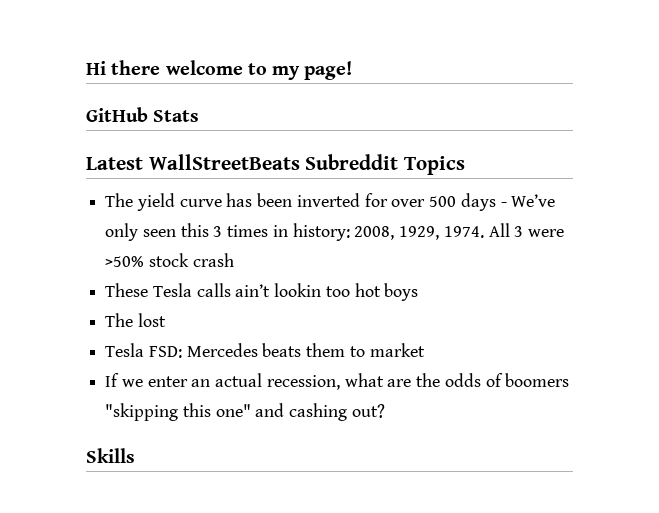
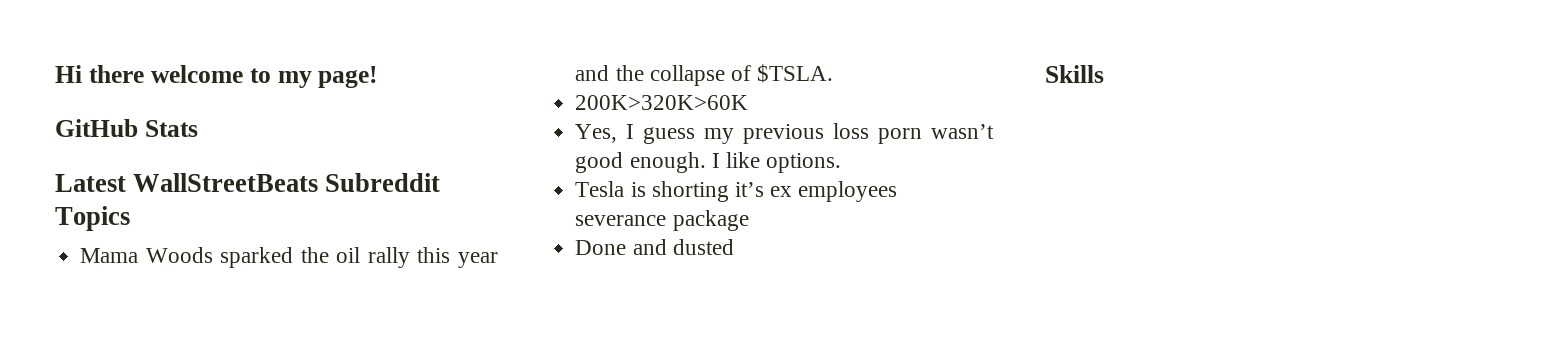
[105,193,556,211] [105,223,564,241] [105,253,234,267] [105,283,419,301] [105,313,166,327] [105,343,425,358] [105,373,570,390] [105,403,385,421] The yield curve has been inverted for over 500 days - We’ve only seen this 3 times in history: 2008, 1929, 1974. All 3 were >50% stock crash // These Tesla calls ain’t lookin too hot boys // The lost // Tesla FSD: Mercedes beats them to market // If we enter an actual recession, what are the odds of boomers "skipping this one" and cashing out? -> [80,247,498,268] [575,64,834,86] [575,95,749,110] [575,123,994,144] [575,152,842,173] [575,181,898,202] [575,210,749,231] [575,239,734,255] Mama Woods sparked the oil rally this year and the collapse of $TSLA. // 200K>320K>60K // Yes, I guess my previous loss porn wasn’t good enough. I like options. // Tesla is shorting it’s ex employees severance package // Done and dusted

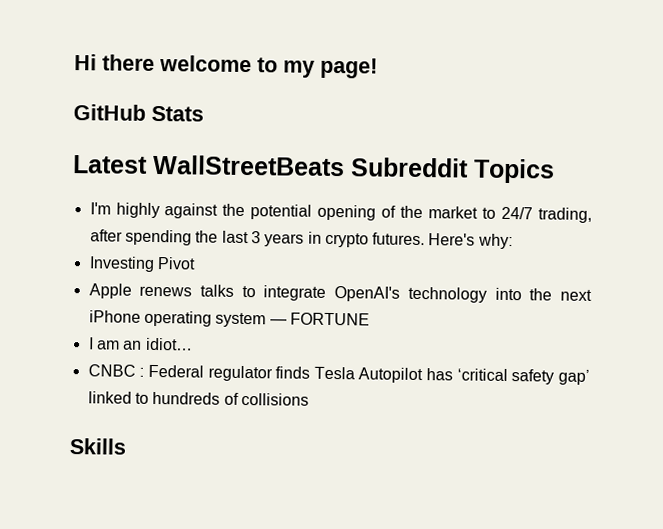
[80,247,498,268] [575,64,834,86] [575,95,749,110] [575,123,994,144] [575,152,842,173] [575,181,898,202] [575,210,749,231] [575,239,734,255] Mama Woods sparked the oil rally this year and the collapse of $TSLA. // 200K>320K>60K // Yes, I guess my previous loss porn wasn’t good enough. I like options. // Tesla is shorting it’s ex employees severance package // Done and dusted -> [89,202,592,223] [89,229,513,250] [88,256,196,272] [88,283,592,303] [88,310,370,328] [88,337,193,351] [87,364,590,385] [87,391,309,406] I'm highly against the potential opening of the market to 24/7 trading, after spending the last 3 years in crypto futures. Here's why: // Investing Pivot // Apple renews talks to integrate OpenAI's technology into the next iPhone operating system — FORTUNE // I am an idiot… // CNBC : Federal regulator finds Tesla Autopilot has ‘critical safety gap’ linked to hundreds of collisions

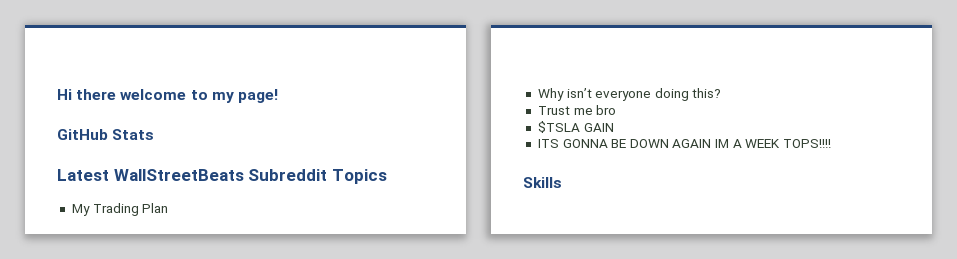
[89,202,592,223] [89,229,513,250] [88,256,196,272] [88,283,592,303] [88,310,370,328] [88,337,193,351] [87,364,590,385] [87,391,309,406] I'm highly against the potential opening of the market to 24/7 trading, after spending the last 3 years in crypto futures. Here's why: // Investing Pivot // Apple renews talks to integrate OpenAI's technology into the next iPhone operating system — FORTUNE // I am an idiot… // CNBC : Federal regulator finds Tesla Autopilot has ‘critical safety gap’ linked to hundreds of collisions -> [71,203,169,216] [537,88,722,101] [537,105,617,115] [537,121,614,133] [537,139,832,148] My Trading Plan // Why isn’t everyone doing this? // Trust me bro // $TSLA GAIN // ITS GONNA BE DOWN AGAIN IM A WEEK TOPS!!!!

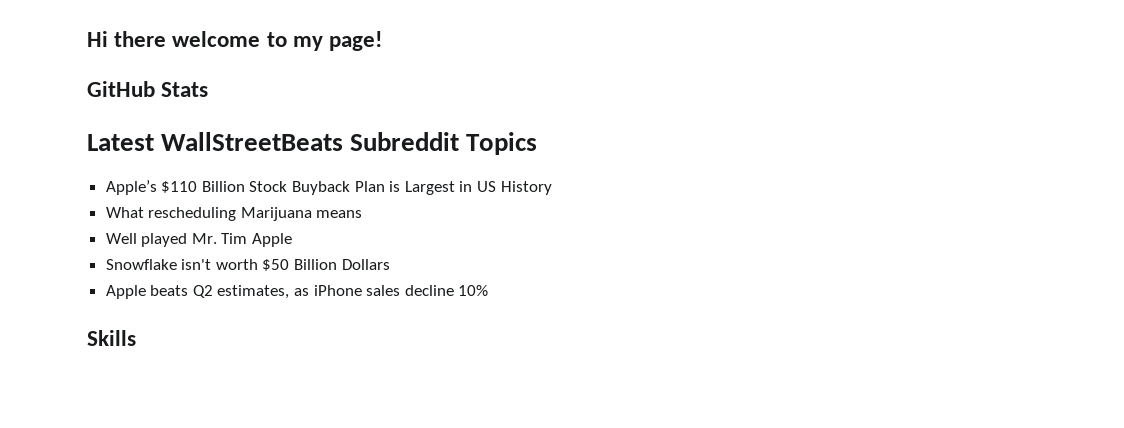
[71,203,169,216] [537,88,722,101] [537,105,617,115] [537,121,614,133] [537,139,832,148] My Trading Plan // Why isn’t everyone doing this? // Trust me bro // $TSLA GAIN // ITS GONNA BE DOWN AGAIN IM A WEEK TOPS!!!! -> [105,180,552,195] [105,207,363,221] [105,233,293,247] [105,259,390,271] [105,285,489,299] Apple’s $110 Billion Stock Buyback Plan is Largest in US History // What rescheduling Marijuana means // Well played Mr. Tim Apple // Snowflake isn't worth $50 Billion Dollars // Apple beats Q2 estimates, as iPhone sales decline 10%

